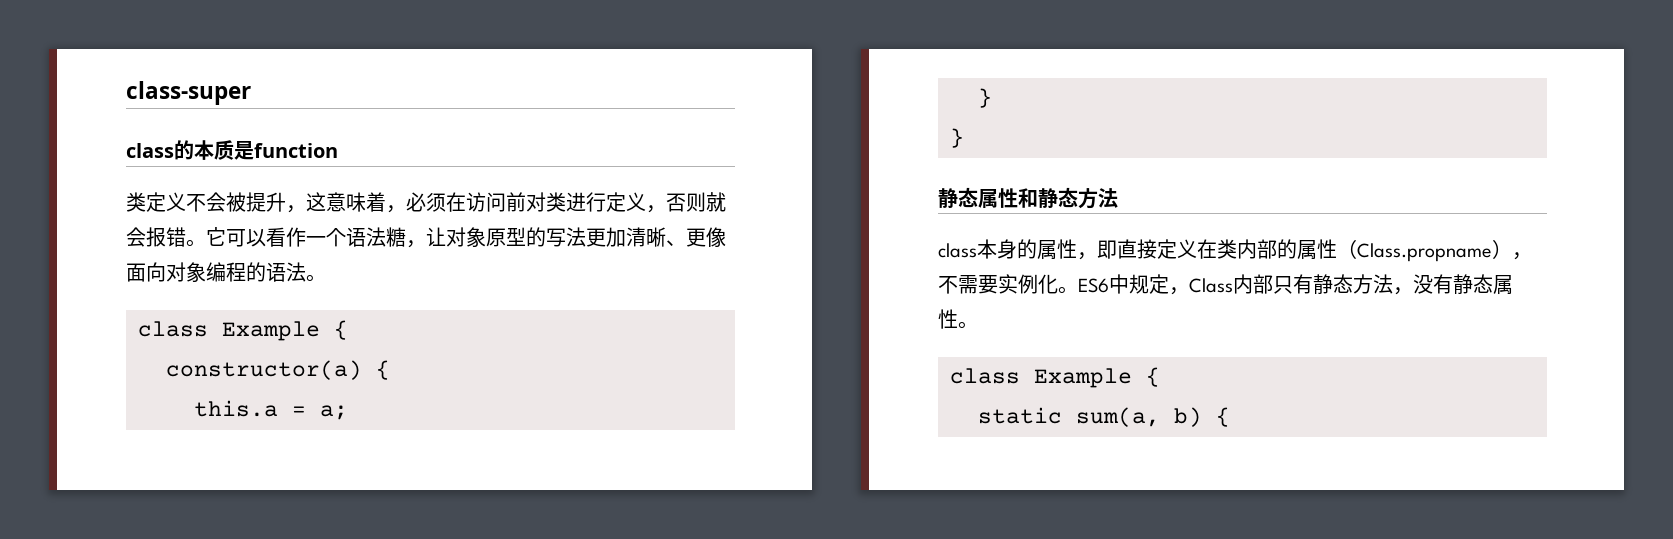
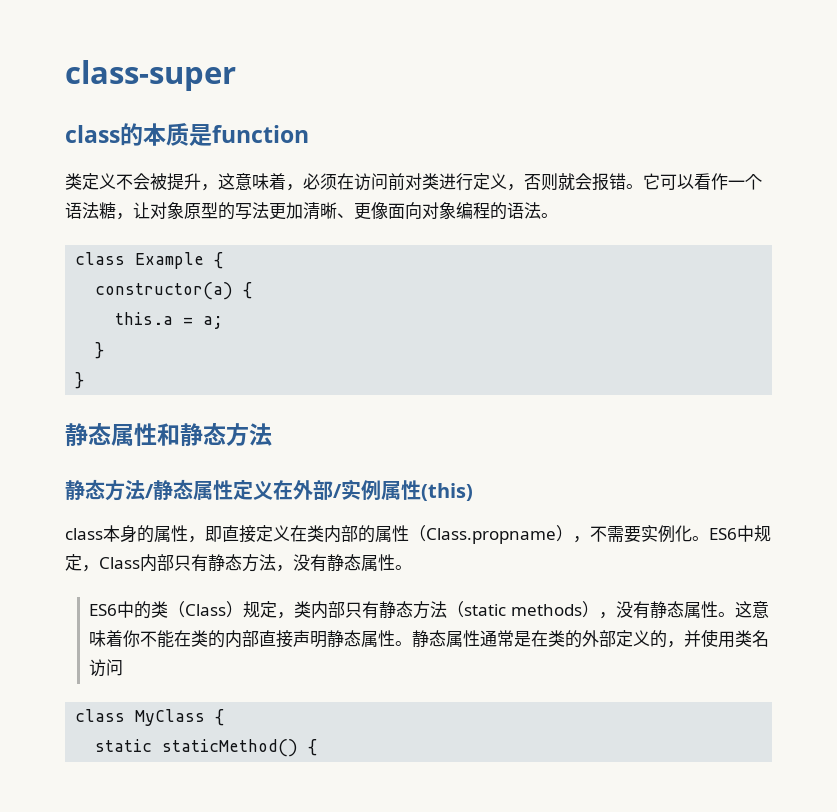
(1118, 198) none -> [65,479,473,501] // 静态方法/静态属性定义在外部/实例属性(this)
[950,368,1132,388] // class Example -> [89,601,769,619] [89,629,770,648] [89,659,124,677] [75,709,206,726] // ES6中的类（Class）规定，类内部只有静态方法（static methods），没有静态属性。这意味着你不能在类的内部直接声明静态属性。静态属性通常是在类的外部定义的，并使用类名访问 // class MyClass
[1076,407,1202,427] sum(a, b) -> [162,739,299,757] staticMethod()

